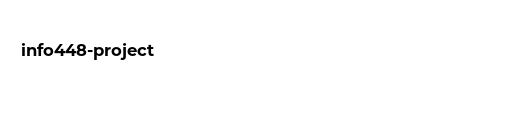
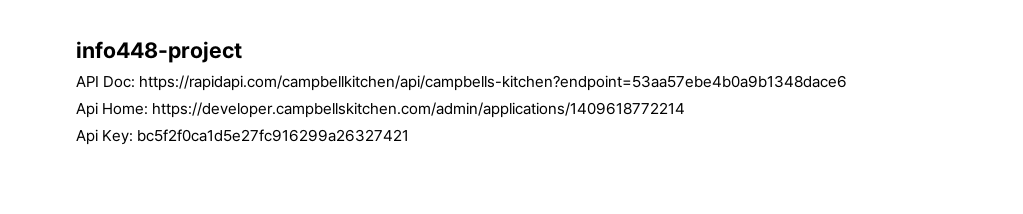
(154, 51) none -> [76,75,848,91] [76,102,686,118] [76,129,410,145] // API Doc: https://rapidapi.com/campbellkitchen/api/campbells-kitchen?endpoint=53aa57ebe4b0a9b1348dace6 // Api Home: https://developer.campbellskitchen.com/admin/applications/1409618772214 // Api Key: bc5f2f0ca1d5e27fc916299a26327421

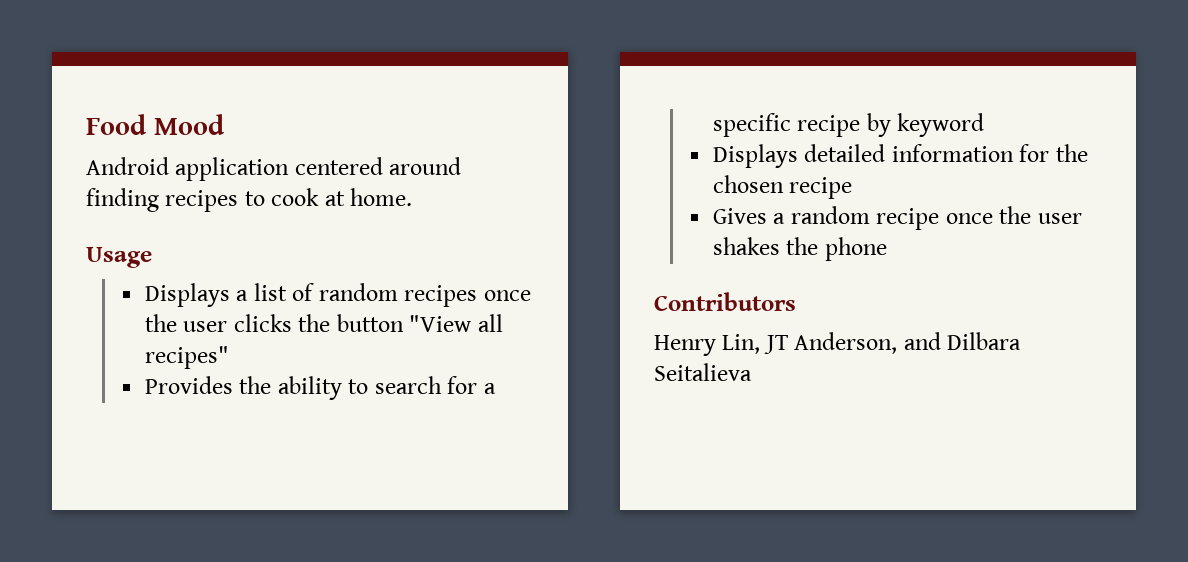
[76,41,242,63] [76,75,848,91] [76,102,686,118] [76,129,410,145] info448-project // API Doc: https://rapidapi.com/campbellkitchen/api/campbells-kitchen?endpoint=53aa57ebe4b0a9b1348dace6 // Api Home: https://developer.campbellskitchen.com/admin/applications/1409618772214 // Api Key: bc5f2f0ca1d5e27fc916299a26327421 -> [86,114,225,135] [86,157,462,181] [86,188,413,212] [86,247,152,268] [144,283,531,307] [144,314,503,332] [144,346,229,369] [144,376,496,400] [712,113,985,137] [712,144,1088,168] [712,175,853,199] [712,206,1082,230] [712,237,887,261] [654,292,796,311] [654,332,1022,356] [654,363,752,381] Food Mood // Android application centered around finding recipes to cook at home. // Usage // Displays a list of random recipes once the user clicks the button "View all recipes" // Provides the ability to search for a specific recipe by keyword // Displays detailed information for the chosen recipe // Gives a random recipe once the user shakes the phone // Contributors // Henry Lin, JT Anderson, and Dilbara Seitalieva

